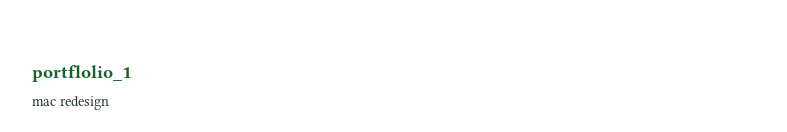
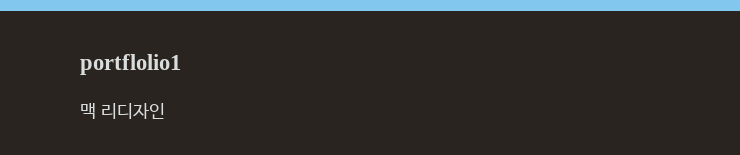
[32,65,132,82] [32,96,109,110] portflolio_1 // mac redesign -> [80,54,181,75] [80,103,165,119] portflolio1 // 맥 리디자인

